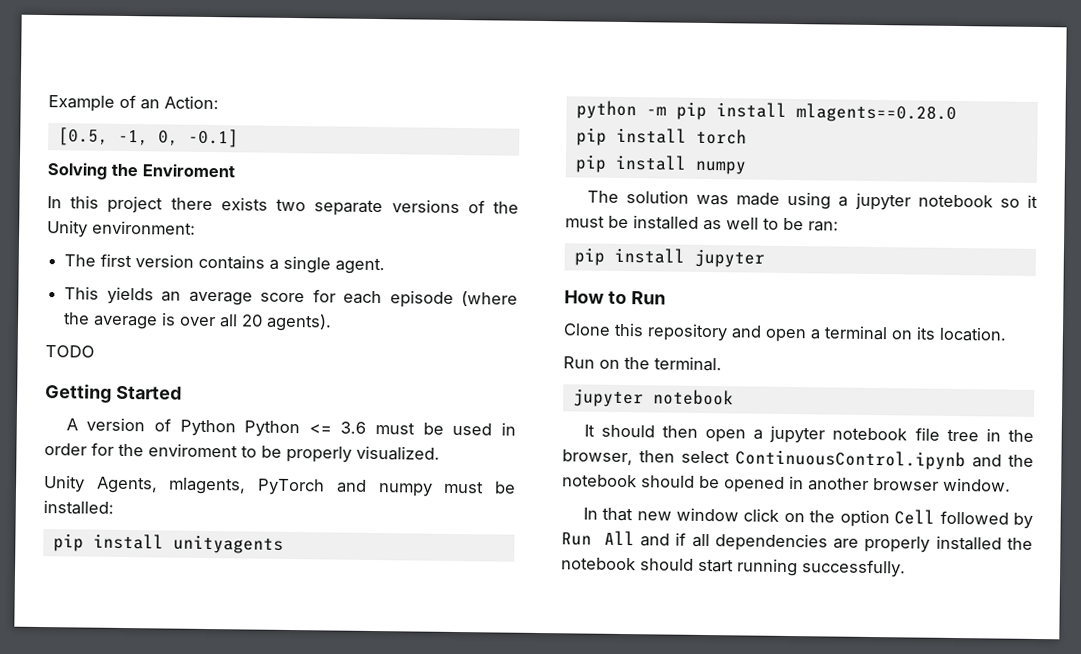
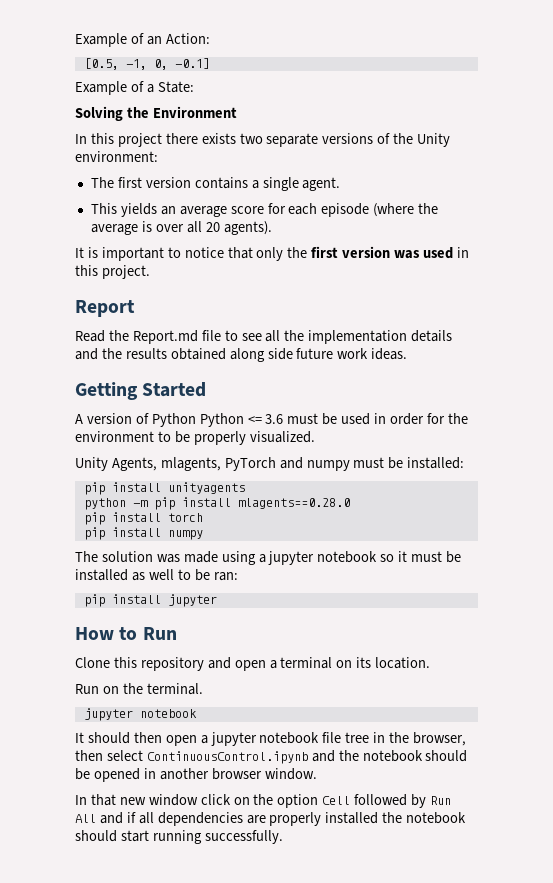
(239, 138) none -> [75,81,194,95] // Example of a State:
[142,163,235,178] Enviroment -> [152,106,237,118] Environment
[45,345,95,358] TODO -> [75,246,469,261] [75,265,150,279] [75,300,135,317] [75,330,453,344] [75,348,408,362] It is important to notice that only the first version was used in this project. // Report // Read the Report.md file to see all the implementation details and the results obtained along side future work ideas.
[148,443,238,458] enviroment -> [75,431,154,442] environment

